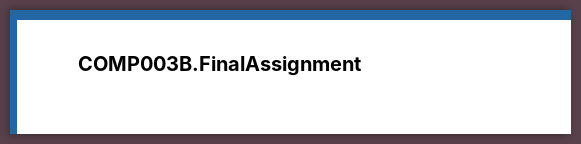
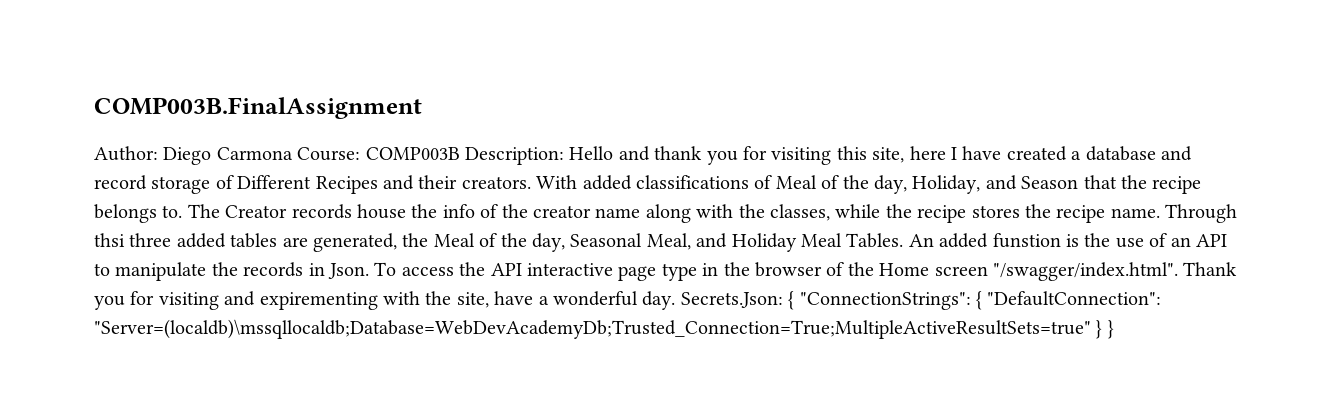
(361, 66) none -> [94,146,1192,165] [94,175,1202,194] [94,204,1238,223] [94,233,1227,252] [94,262,1238,281] [94,291,1162,310] [94,319,1114,339] // Author: Diego Carmona Course: COMP003B Description: Hello and thank you for visiting this site, here I have created a database and record storage of Different Recipes and their creators. With added classifications of Meal of the day, Holiday, and Season that the recipe belongs to. The Creator records house the info of the creator name along with the classes, while the recipe stores the recipe name. Through thsi three added tables are generated, the Meal of the day, Seasonal Meal, and Holiday Meal Tables. An added funstion is the use of an API to manipulate the records in Json. To access the API interactive page type in the browser of the Home screen "/swagger/index.html". Thank you for visiting and expirementing with the site, have a wonderful day. Secrets.Json: { "ConnectionStrings": { "DefaultConnection": "Server=(localdb)\mssqllocaldb;Database=WebDevAcademyDb;Trusted_Connection=True;MultipleActiveResultSets=true" } }

